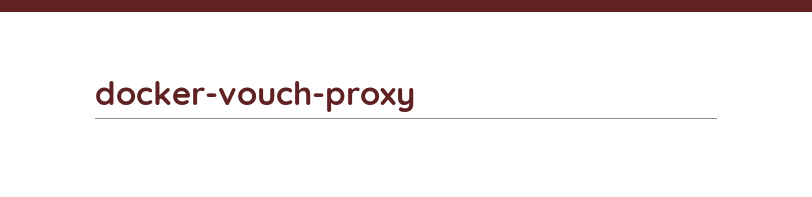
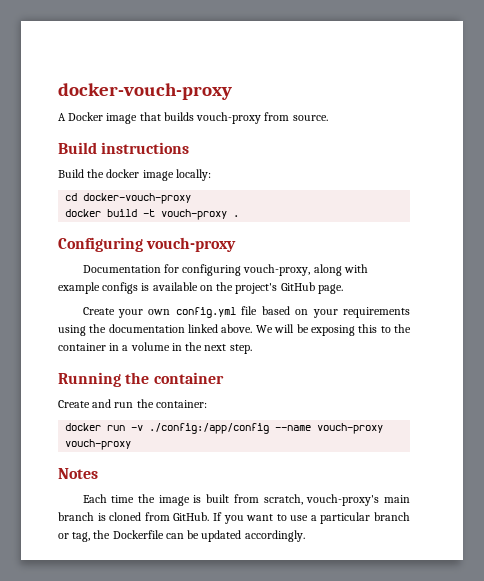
[95,81,415,112] docker-vouch-proxy -> [58,83,232,100] [58,112,328,124] [58,142,190,154] [58,169,211,181] [65,193,192,204] [65,209,240,220] [58,237,237,252] [82,264,368,276] [58,282,343,294] [82,306,410,318] [58,324,412,336] [58,342,252,354] [58,372,224,387] [58,399,207,408] [65,423,384,434] [65,439,132,450] [58,468,98,479] [82,494,410,506] [58,512,410,524] [58,530,305,542] docker-vouch-proxy // A Docker image that builds vouch-proxy from source. // Build instructions // Build the docker image locally: // cd docker-vouch-proxy // docker build -t vouch-proxy . // Configuring vouch-proxy // Documentation for configuring vouch-proxy, along with example configs is available on the project's GitHub page. // Create your own config.yml file based on your requirements using the documentation linked above. We will be exposing this to the container in a volume in the next step. // Running the container // Create and run the container: // docker run -v ./config:/app/config --name vouch-proxy vouch-proxy // Notes // Each time the image is built from scratch, vouch-proxy's main branch is cloned from GitHub. If you want to use a particular branch or tag, the Dockerfile can be updated accordingly.

